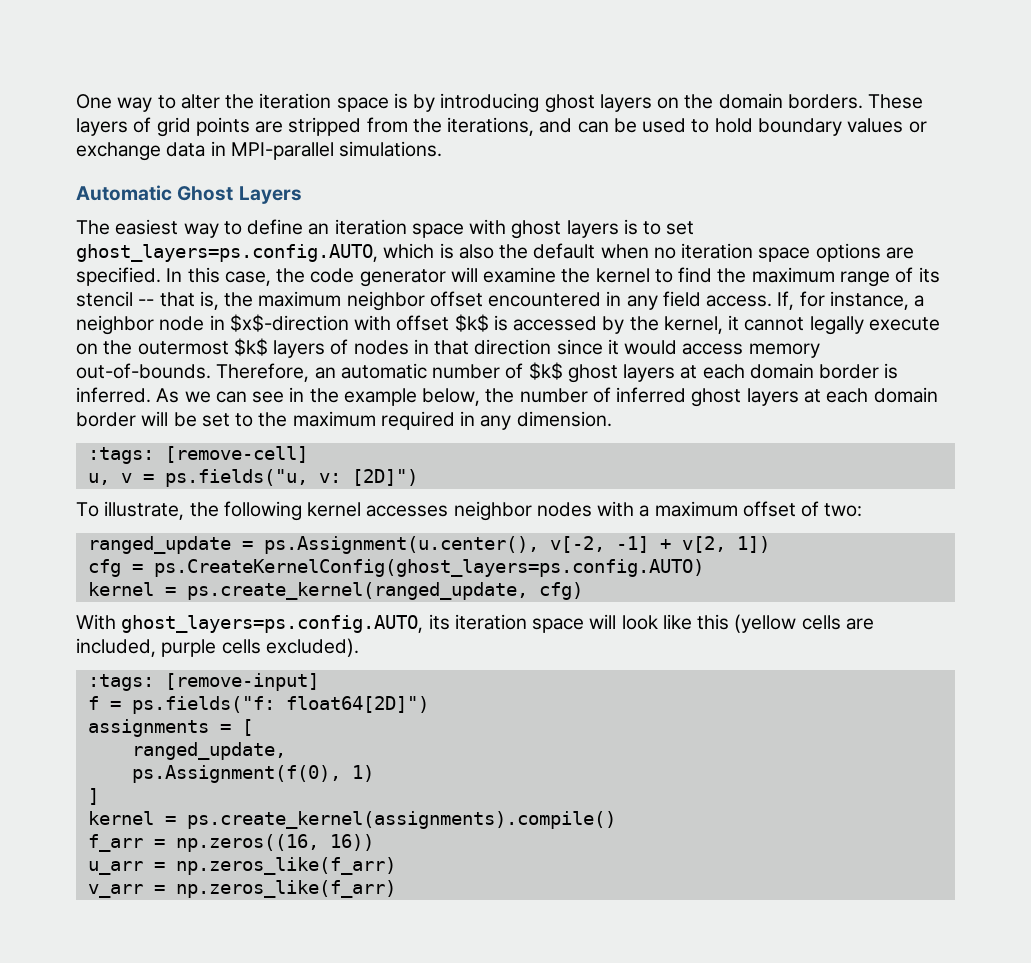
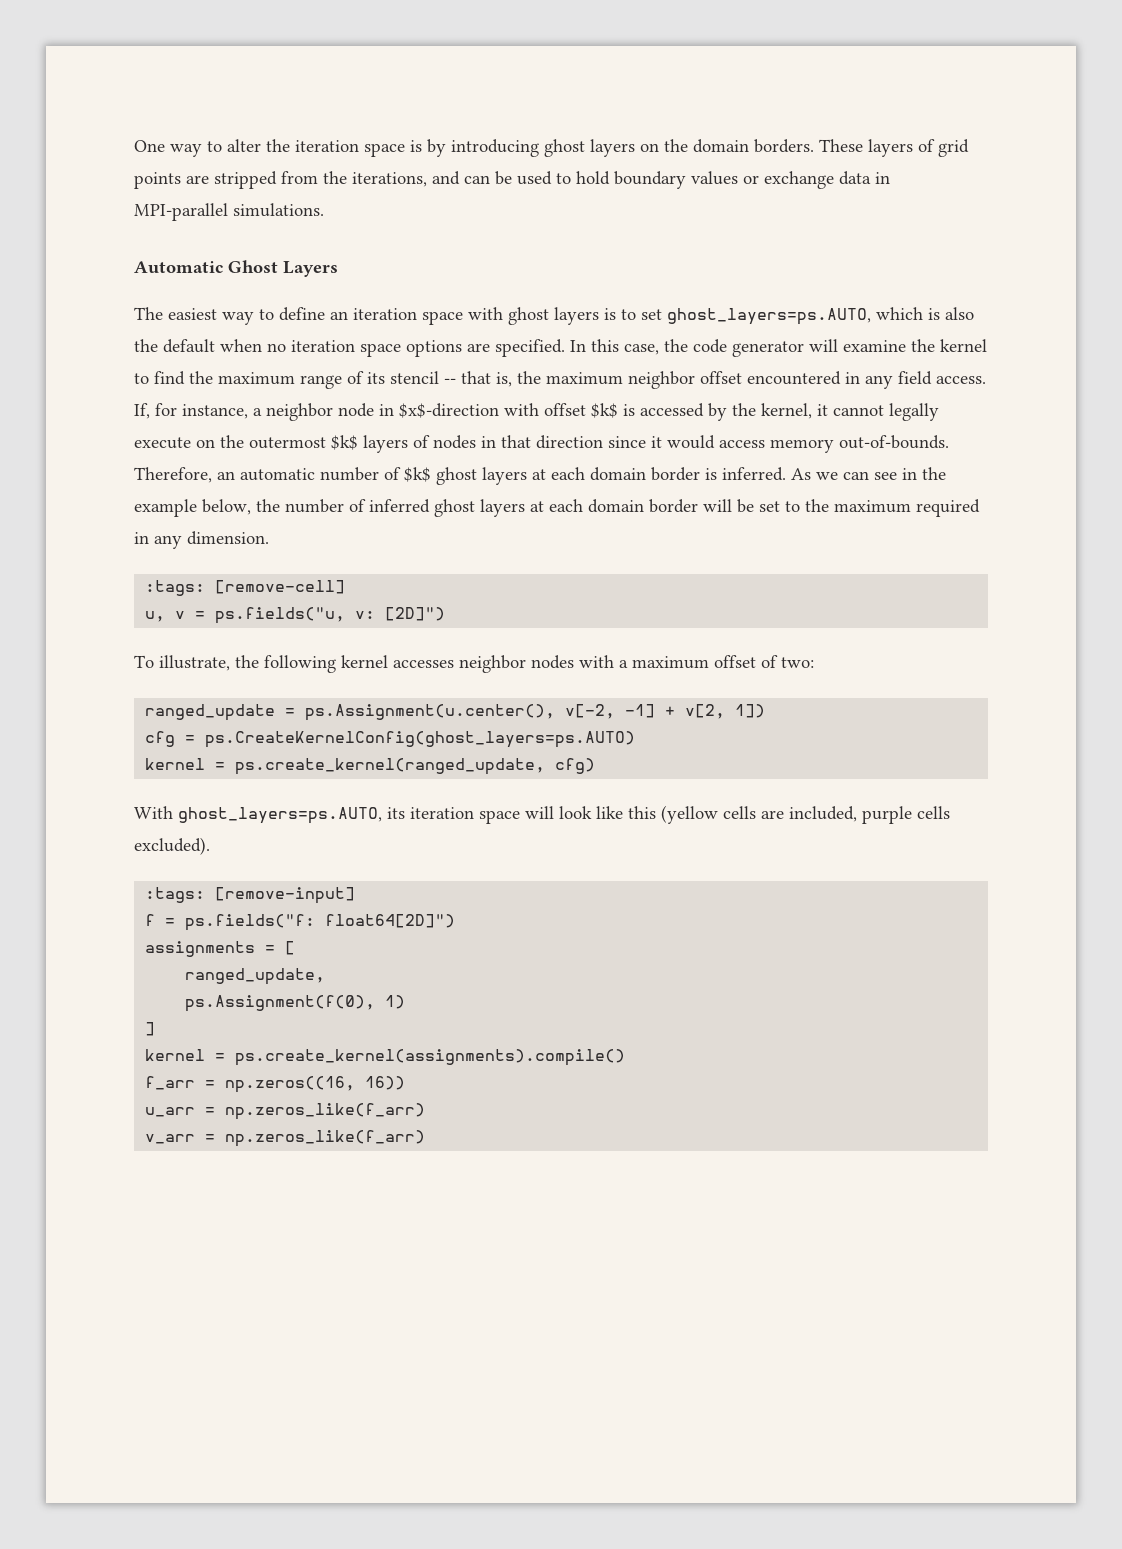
[76,244,378,262] ghost_layers=ps.config.AUTO, -> [667,308,871,325] ghost_layers=ps.AUTO,
[153,559,704,577] ps.CreateKernelConfig(ghost_layers=ps.config.AUTO) -> [205,731,636,748] ps.CreateKernelConfig(ghost_layers=ps.AUTO)
[121,615,424,633] ghost_layers=ps.config.AUTO, -> [178,807,382,824] ghost_layers=ps.AUTO,

